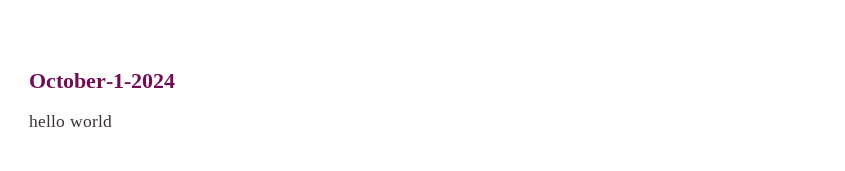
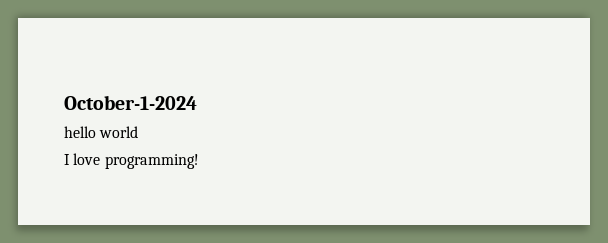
(112, 121) none -> [64,153,199,169] // I love programming!

